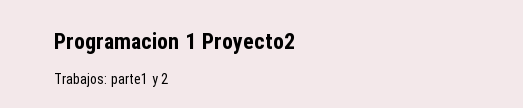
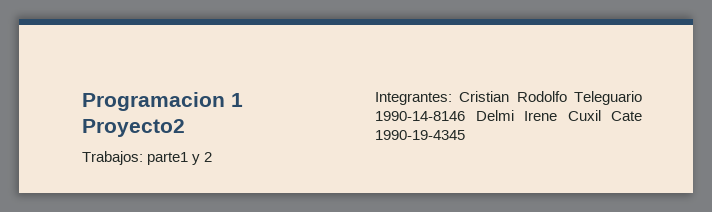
(169, 78) none -> [375,91,642,105] [375,110,642,121] [375,130,465,140] // Integrantes: Cristian Rodolfo Teleguario 1990-14-8146 Delmi Irene Cuxil Cate 1990-19-4345

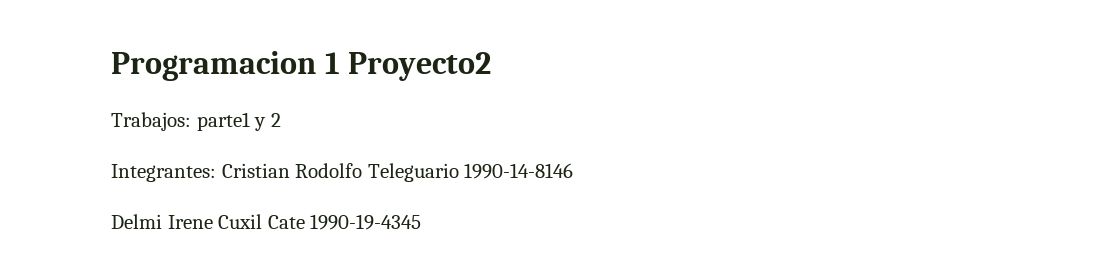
(465, 116) none -> (574, 171) //

